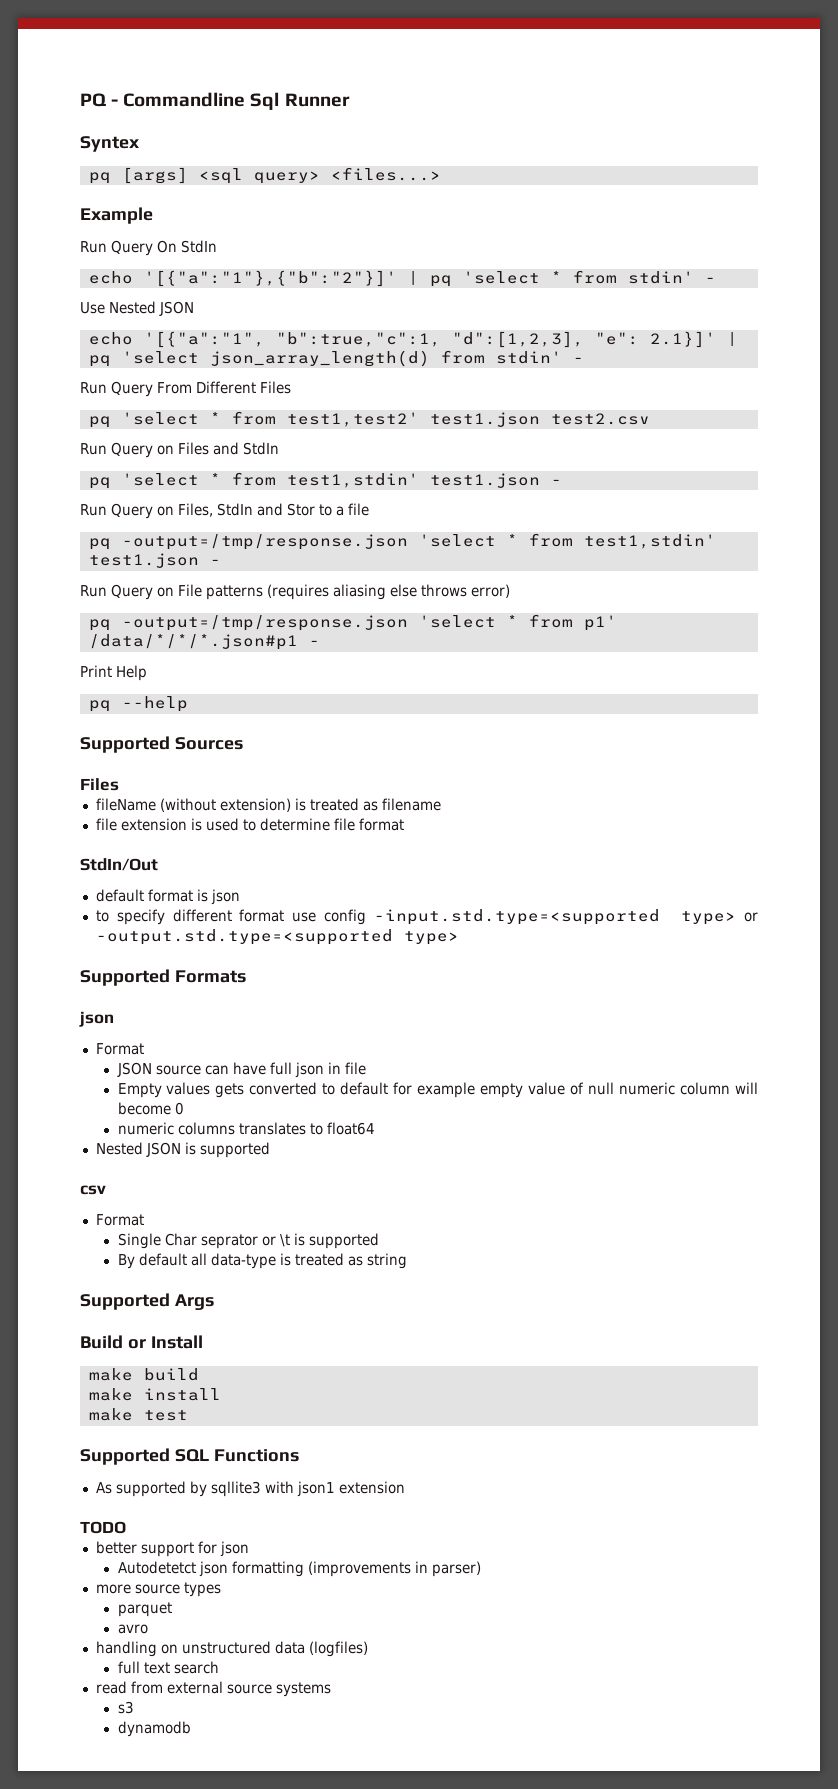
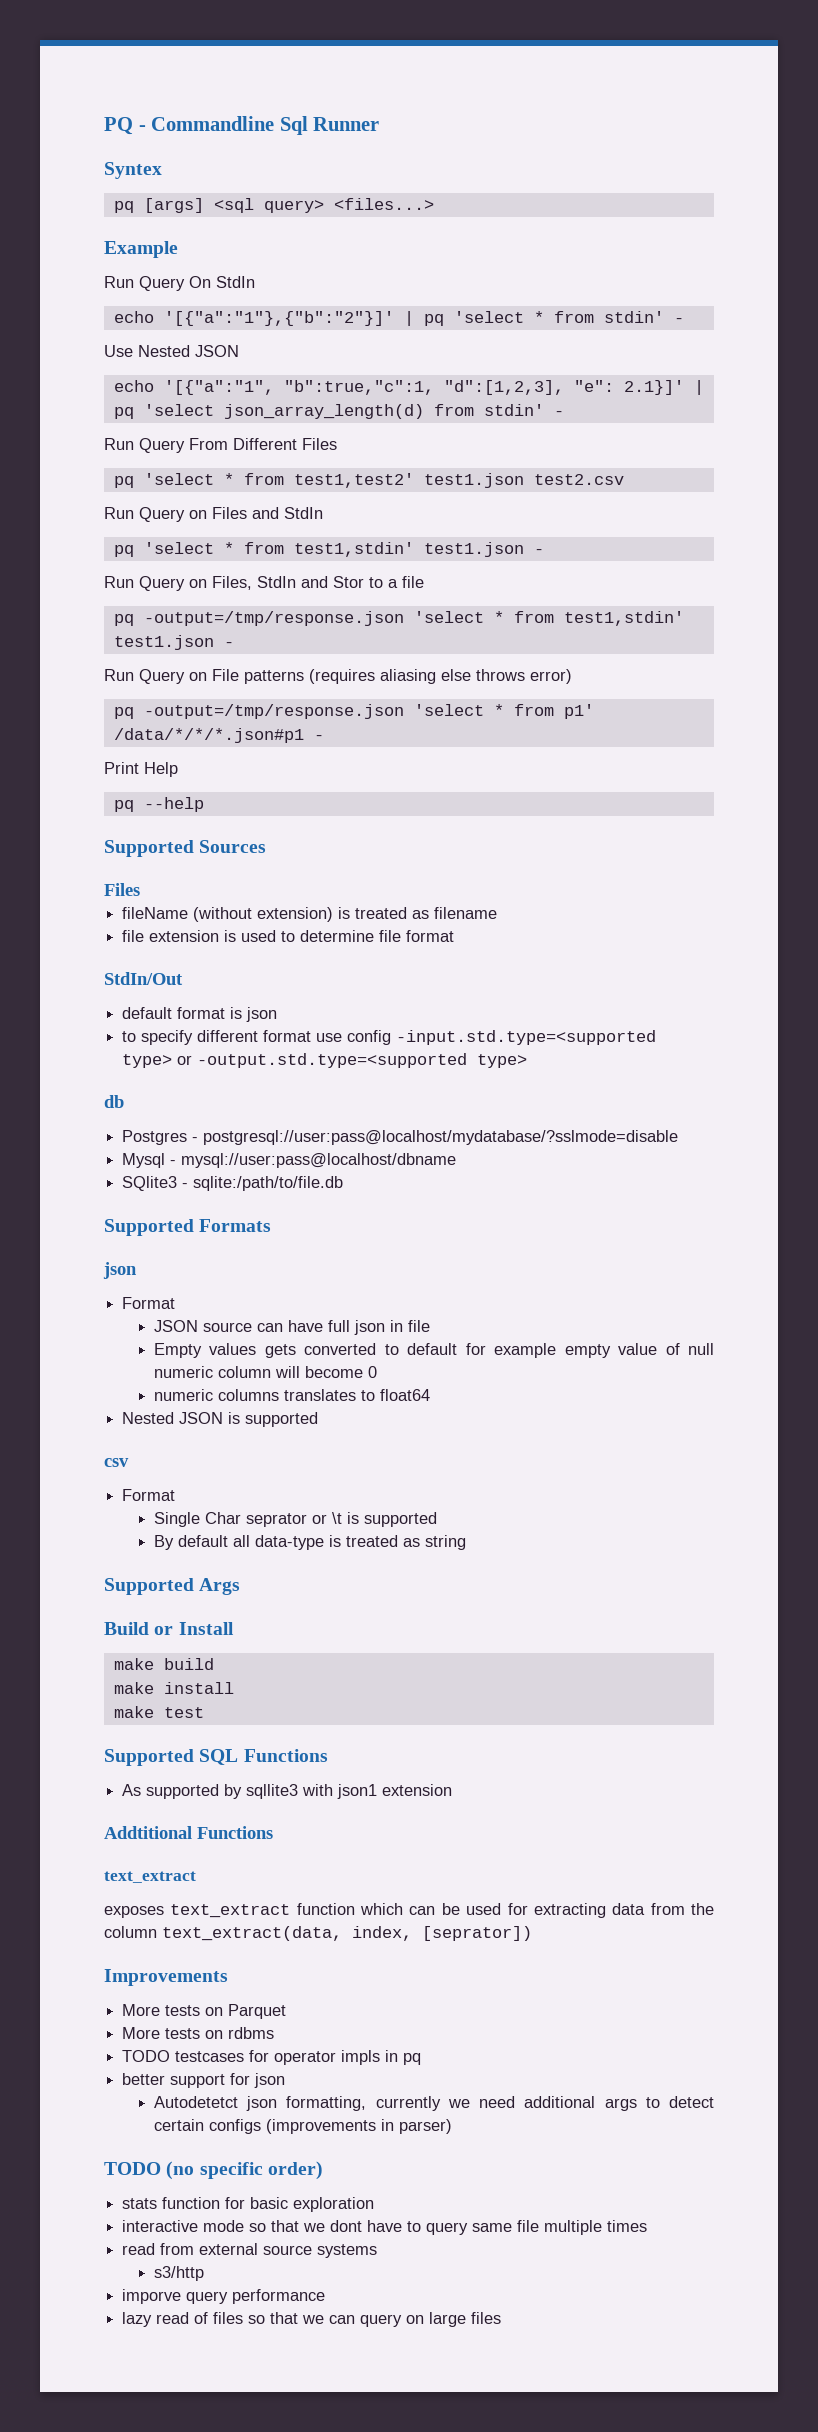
(459, 938) none -> [104,1095,124,1108] [122,1130,679,1145] [122,1153,457,1168] [122,1176,344,1191] // db // Postgres - postgresql://user:pass@localhost/mydatabase/?sslmode=disable // Mysql - mysql://user:pass@localhost/dbname // SQlite3 - sqlite:/path/to/file.db
[80,1521,126,1534] TODO -> [104,1826,273,1839] [104,1871,196,1883] [104,1903,715,1918] [104,1926,532,1941] [104,1969,228,1986] [122,2004,287,2019] [122,2027,275,2039] [122,2050,422,2065] Addtitional Functions // text_extract // exposes text_extract function which can be used for extracting data from the column text_extract(data, index, [seprator]) // Improvements // More tests on Parquet // More tests on rdbms // TODO testcases for operator impls in pq
[231,1561,481,1577] [95,1582,221,1597] [117,1602,172,1617] [117,1624,148,1634] [95,1641,368,1657] [117,1661,219,1674] formatting (improvements in parser) // more source types // parquet // avro // handling on unstructured data (logfiles) // full text search -> [286,2096,714,2111] [153,2119,452,2134] [104,2161,323,2180] [122,2197,375,2212] [122,2220,648,2235] formatting, currently we need additional args to detect certain configs (improvements in parser) // TODO (no specific order) // stats function for basic exploration // interactive mode so that we dont have to query same file multiple times
[117,1701,134,1714] [117,1721,191,1737] s3 // dynamodb -> [153,2266,204,2281] [122,2289,326,2304] [122,2312,502,2327] s3/http // imporve query performance // lazy read of files so that we can query on large files

